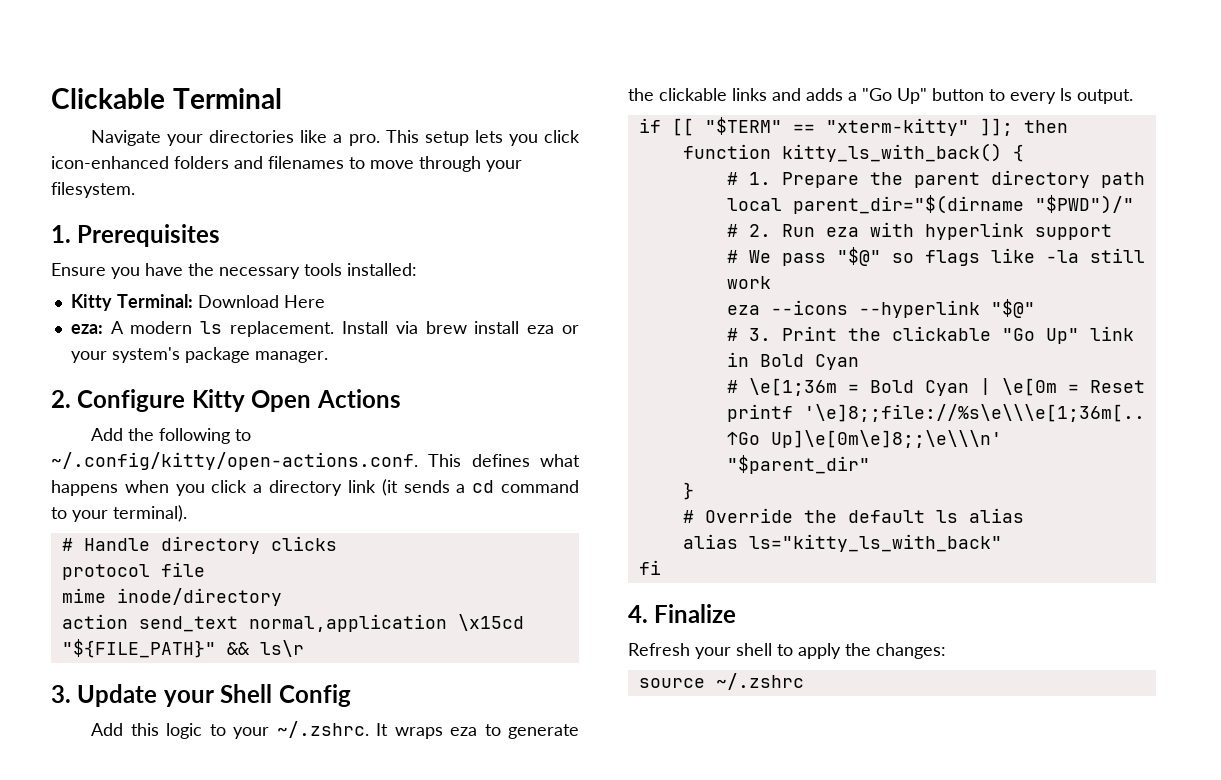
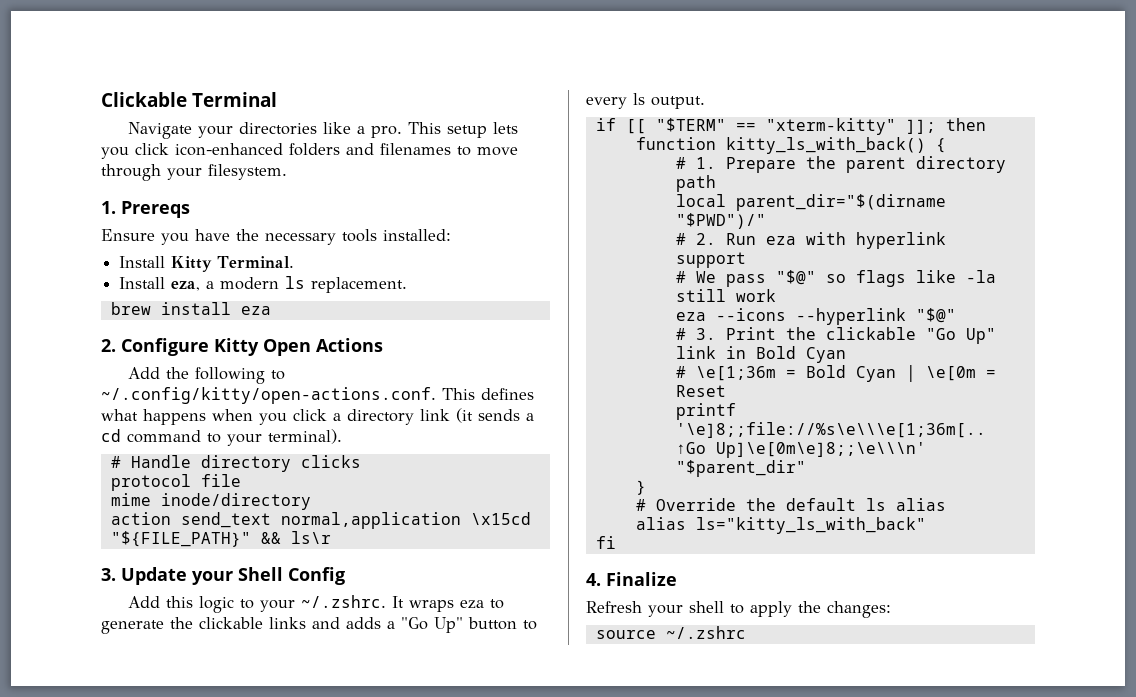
[77,224,221,247] Prerequisites -> [121,201,190,218] Prereqs
[70,294,325,311] [70,321,124,334] Kitty Terminal: Download Here // eza: A -> [119,256,295,272] [119,277,215,291] Install Kitty Terminal. // Install eza, a
[341,321,418,334] Install via -> (408, 285) //
[562,325,579,334] [70,347,328,363] or your system's package manager. -> (271, 310) none

